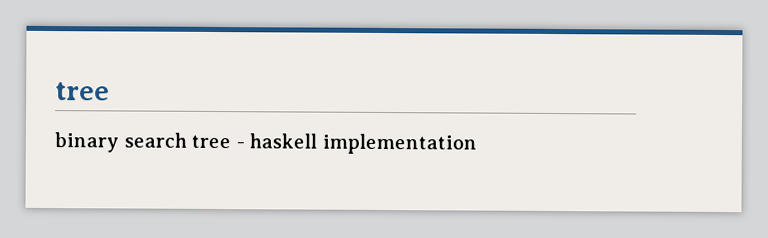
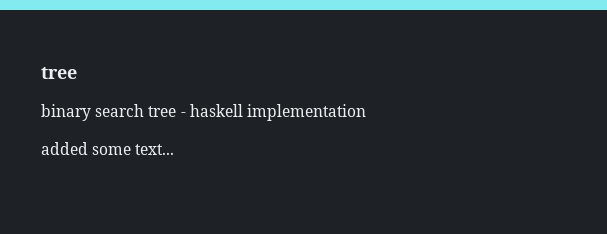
(477, 144) none -> [41,142,175,155] // added some text...

